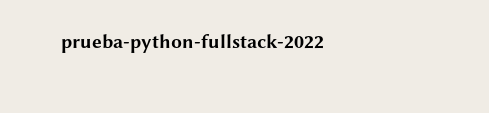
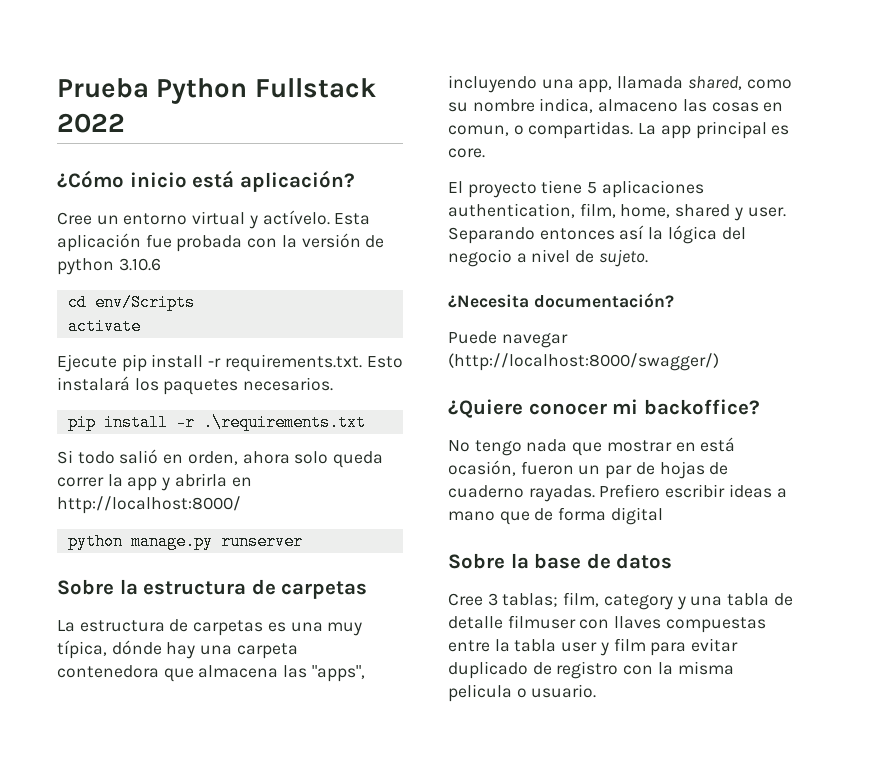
[61,34,324,53] prueba-python-fullstack-2022 -> [57,78,376,104] [57,113,125,133] [57,170,355,192] [57,210,371,229] [57,233,385,252] [57,258,161,275] [67,294,195,311] [67,318,141,335] [57,354,403,372] [57,376,334,395] [67,414,366,431] [57,449,384,468] [57,473,252,491] [57,496,241,514] [67,533,303,550] [57,579,368,599] [57,619,363,636] [57,640,298,659] [57,665,365,682] [448,75,792,93] [448,98,784,113] [448,121,790,139] [448,148,485,158] [448,180,704,198] [448,203,786,221] [448,225,746,244] [448,249,648,267] [448,293,674,308] [448,331,568,348] [448,353,719,371] [448,399,760,418] [448,437,736,456] [448,460,729,479] [448,484,787,502] [448,507,663,525] [448,553,673,569] [448,592,793,610] [448,615,766,633] [448,638,739,656] [448,661,734,679] [448,684,597,702] Prueba Python Fullstack 2022 // ¿Cómo inicio está aplicación? // Cree un entorno virtual y actívelo. Esta aplicación fue probada con la versión de python 3.10.6 // cd env/Scripts // activate // Ejecute pip install -r requirements.txt. Esto instalará los paquetes necesarios. // pip install -r .\requirements.txt // Si todo salió en orden, ahora solo queda correr la app y abrirla en http://localhost:8000/ // python manage.py runserver // Sobre la estructura de carpetas // La estructura de carpetas es una muy típica, dónde hay una carpeta contenedora que almacena las "apps", incluyendo una app, llamada shared, como su nombre indica, almaceno las cosas en comun, o compartidas. La app principal es core. // El proyecto tiene 5 aplicaciones authentication, film, home, shared y user. Separando entonces así la lógica del negocio a nivel de sujeto. // ¿Necesita documentación? // Puede navegar (http://localhost:8000/swagger/) // ¿Quiere conocer mi backoffice? // No tengo nada que mostrar en está ocasión, fueron un par de hojas de cuaderno rayadas. Prefiero escribir ideas a mano que de forma digital // Sobre la base de datos // Cree 3 tablas; film, category y una tabla de detalle filmuser con llaves compuestas entre la tabla user y film para evitar duplicado de registro con la misma pelicula o usuario.

